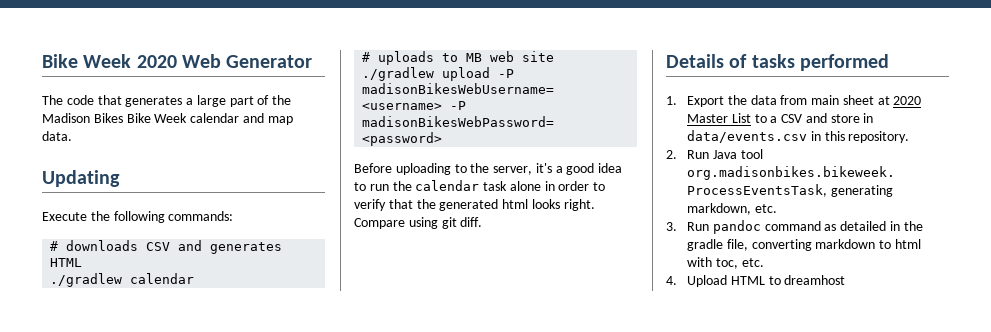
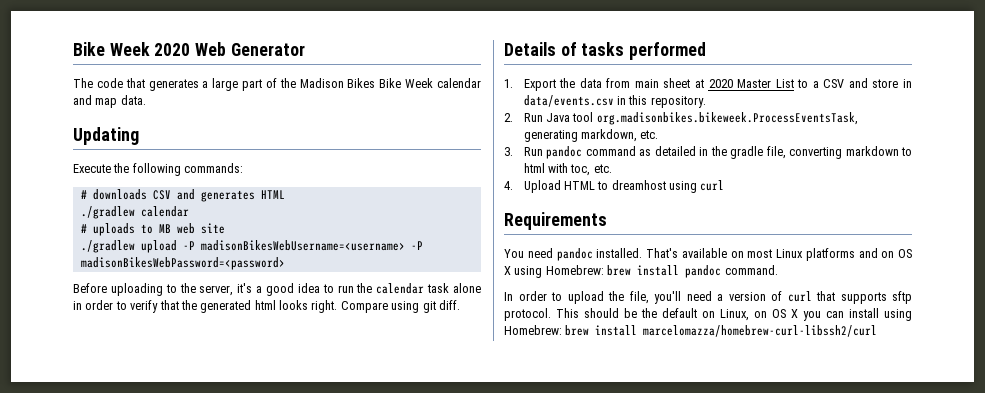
(846, 280) none -> [669,180,725,193] [504,212,607,230] [504,248,912,261] [504,265,778,278] [504,291,912,304] [504,308,912,321] [504,325,878,337] using curl // Requirements // You need pandoc installed. That's available on most Linux platforms and on OS X using Homebrew: brew install pandoc command. // In order to upload the file, you'll need a version of curl that supports sftp protocol. This should be the default on Linux, on OS X you can install using Homebrew: brew install marcelomazza/homebrew-curl-libssh2/curl

